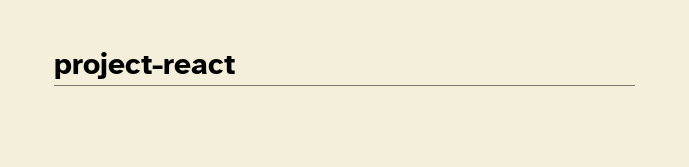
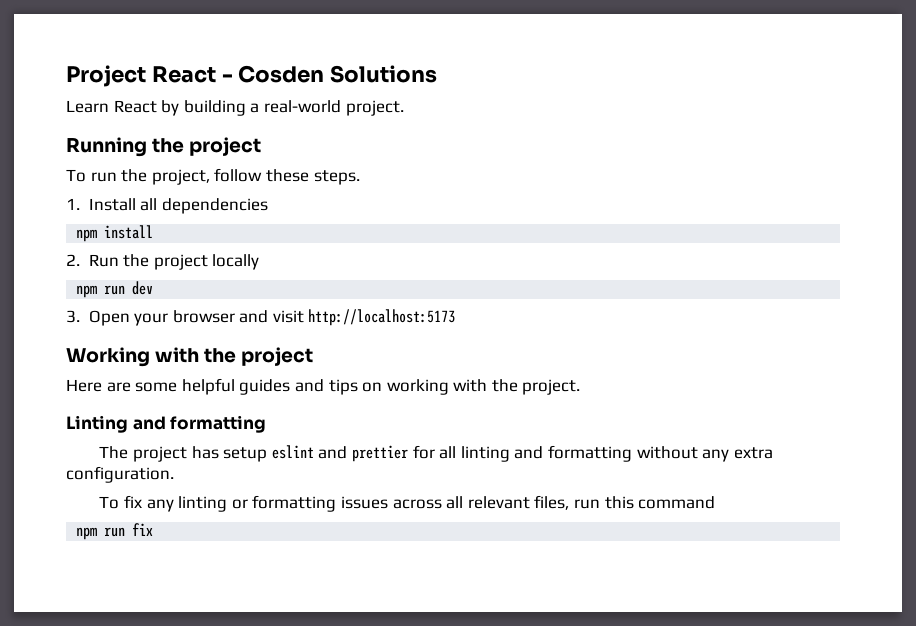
[54,52,235,79] project-react -> [66,65,438,87] [66,100,404,116] [66,137,262,157] [66,168,360,185] [66,198,268,214] [76,225,154,242] [66,254,260,270] [76,281,154,298] [66,309,456,326] [66,347,314,367] [66,378,581,395] [66,415,267,433] [99,445,773,462] [66,466,174,483] [99,495,716,512] [76,523,154,540] Project React - Cosden Solutions // Learn React by building a real-world project. // Running the project // To run the project, follow these steps. // 1. Install all dependencies // npm install // 2. Run the project locally // npm run dev // 3. Open your browser and visit http://localhost:5173 // Working with the project // Here are some helpful guides and tips on working with the project. // Linting and formatting // The project has setup eslint and prettier for all linting and formatting without any extra configuration. // To fix any linting or formatting issues across all relevant files, run this command // npm run fix

